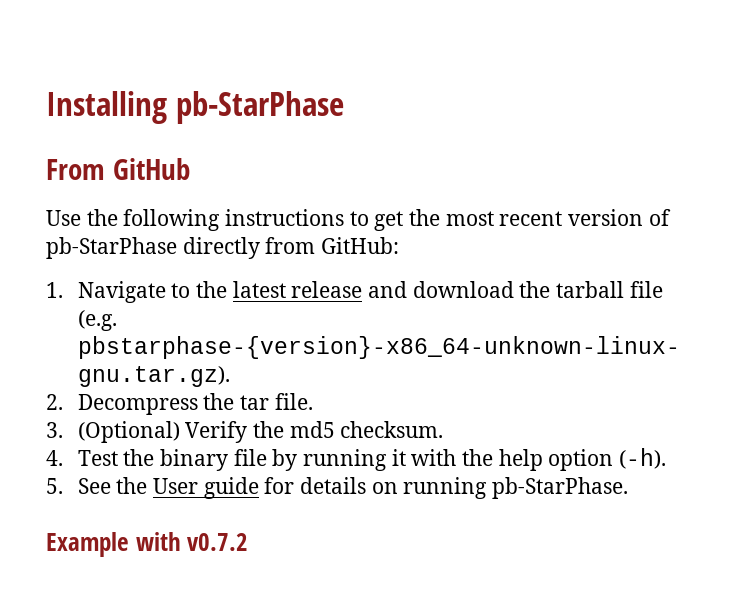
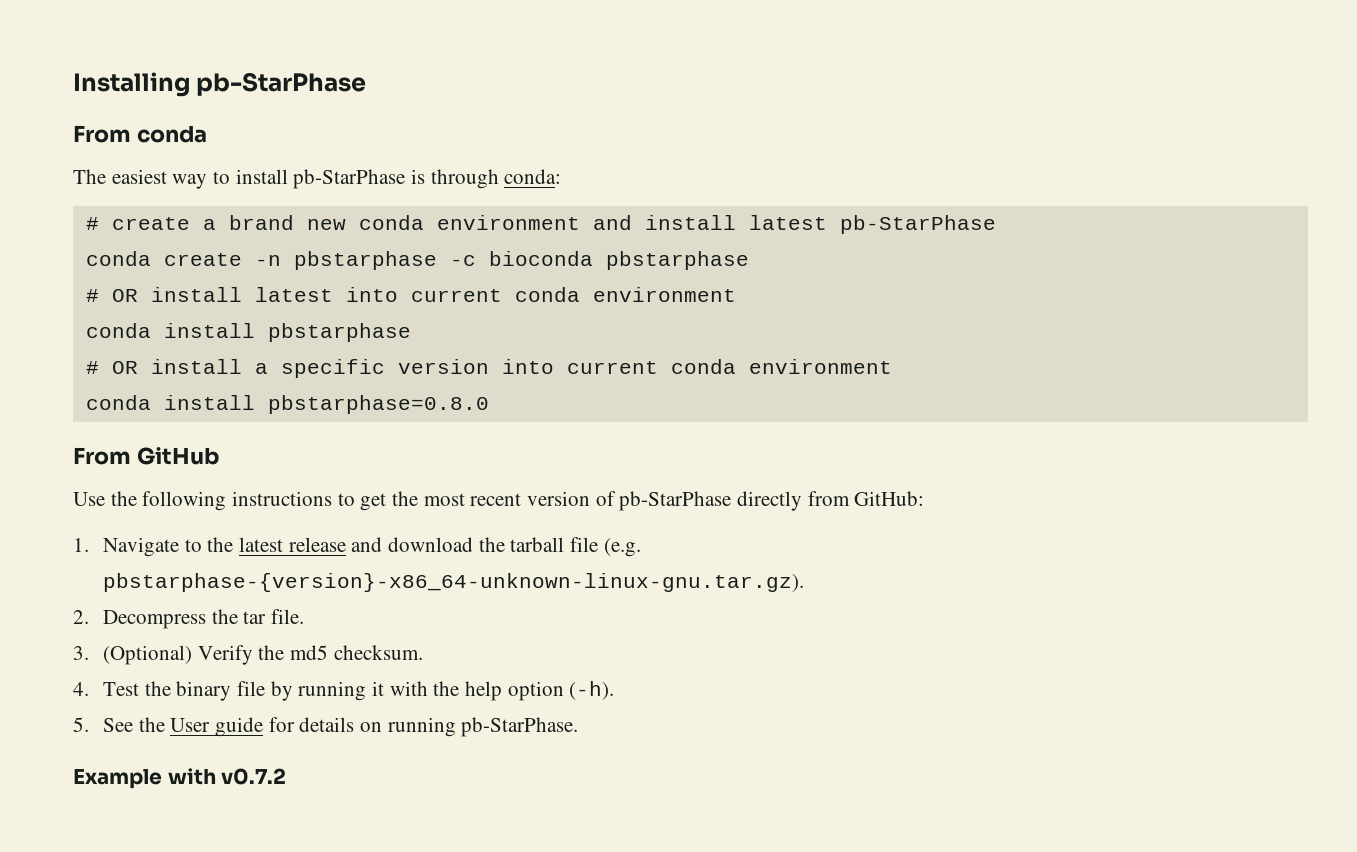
(344, 107) none -> [73,125,207,143] [73,169,562,189] [85,215,996,234] [85,251,749,270] [85,287,736,302] [85,323,411,342] [85,359,892,378] [85,395,489,414] // From conda // The easiest way to install pb-StarPhase is through conda: // # create a brand new conda environment and install latest pb-StarPhase // conda create -n pbstarphase -c bioconda pbstarphase // # OR install latest into current conda environment // conda install pbstarphase // # OR install a specific version into current conda environment // conda install pbstarphase=0.8.0

